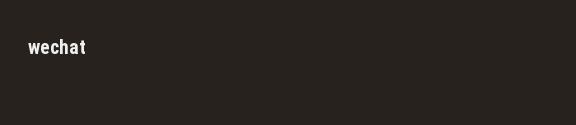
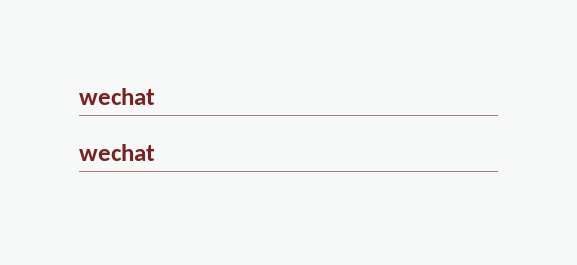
[28,39,86,54] wechat -> [79,88,155,105] [79,144,155,161] wechat // wechat

